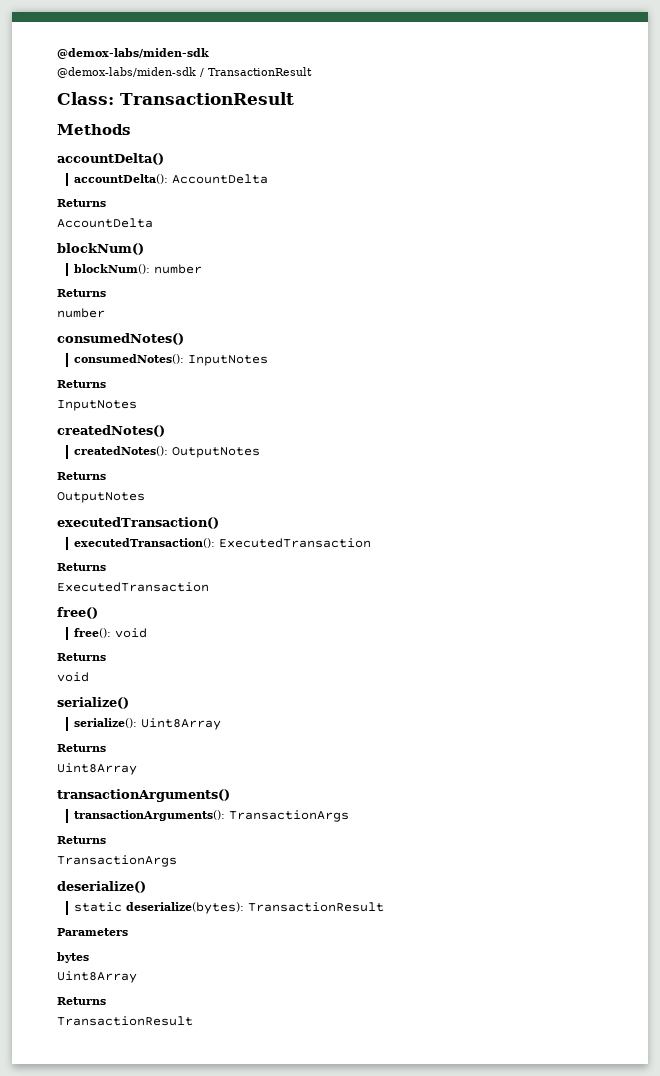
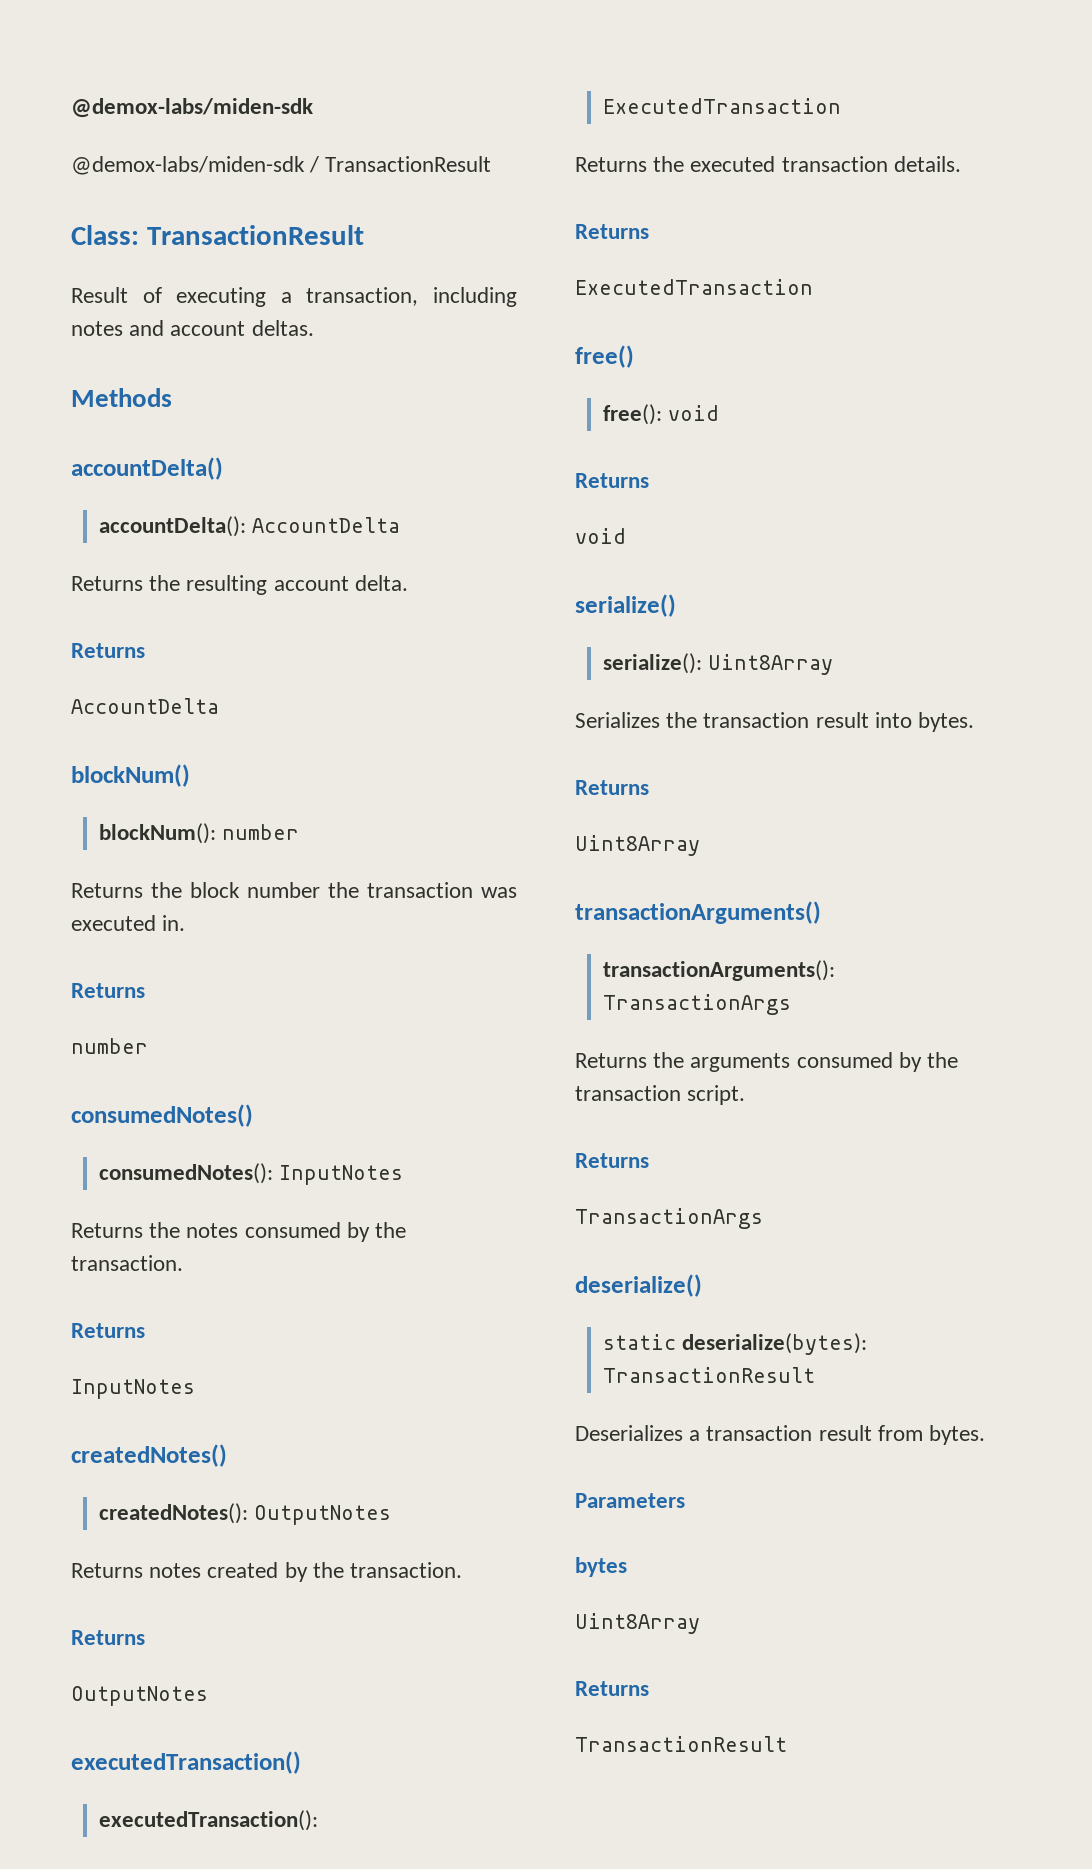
(294, 98) none -> [71,287,517,307] [71,320,314,336] // Result of executing a transaction, including notes and account deltas.
(268, 179) none -> [71,575,408,595] // Returns the resulting account delta.
(202, 269) none -> [71,882,517,898] [71,915,186,931] // Returns the block number the transaction was executed in.
(268, 360) none -> [71,1222,407,1242] [71,1255,183,1271] // Returns the notes consumed by the transaction.
(260, 452) none -> [71,1562,463,1582] // Returns notes created by the transaction.
(371, 543) none -> [575,156,961,172] // Returns the executed transaction details.
(221, 724) none -> [575,712,975,732] // Serializes the transaction result into bytes.
(349, 816) none -> [575,1052,959,1072] [575,1085,746,1105] // Returns the arguments consumed by the transaction script.
(384, 907) none -> [575,1425,986,1445] // Deserializes a transaction result from bytes.

